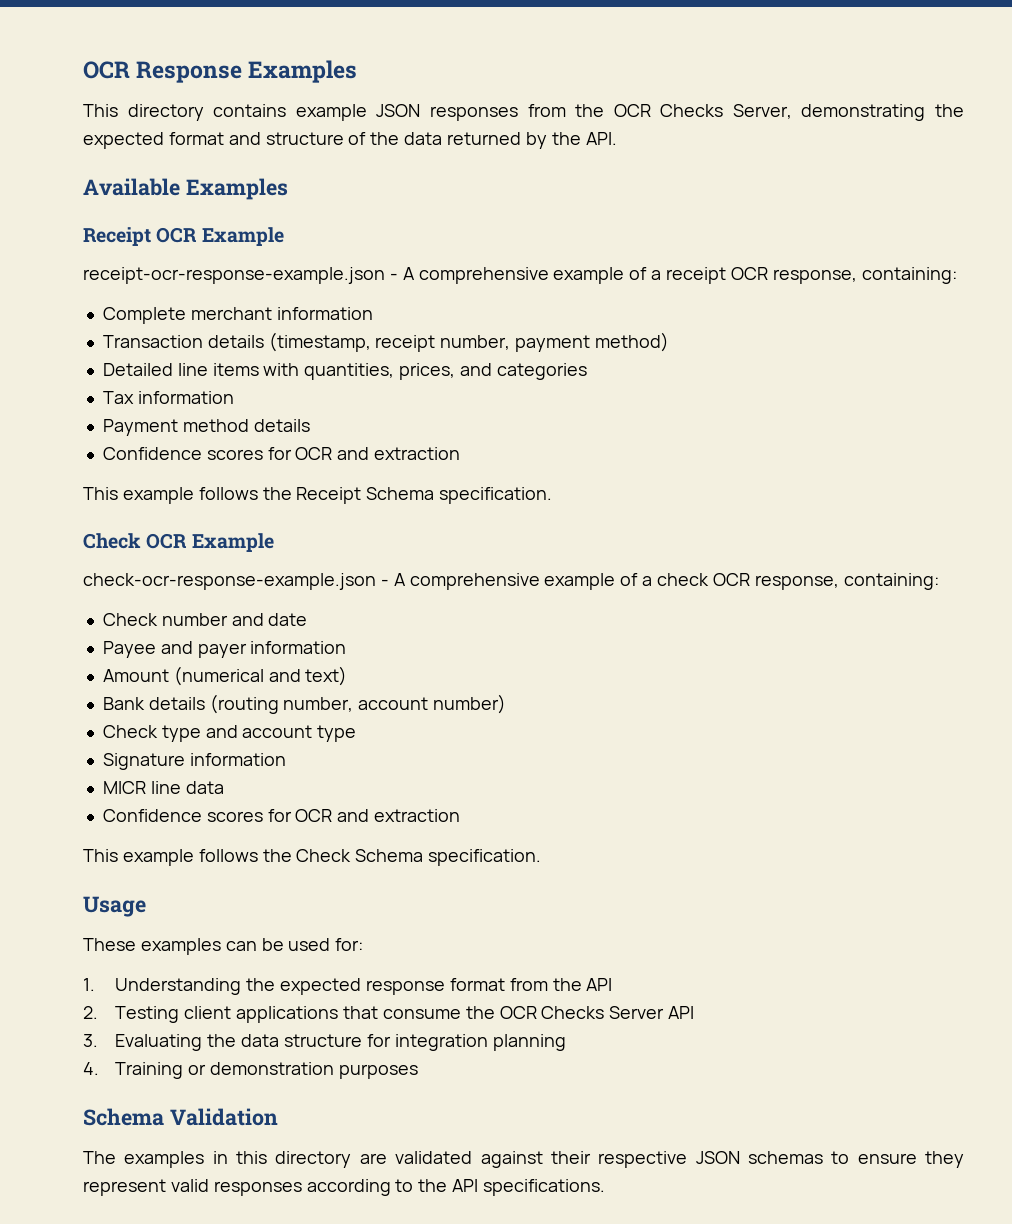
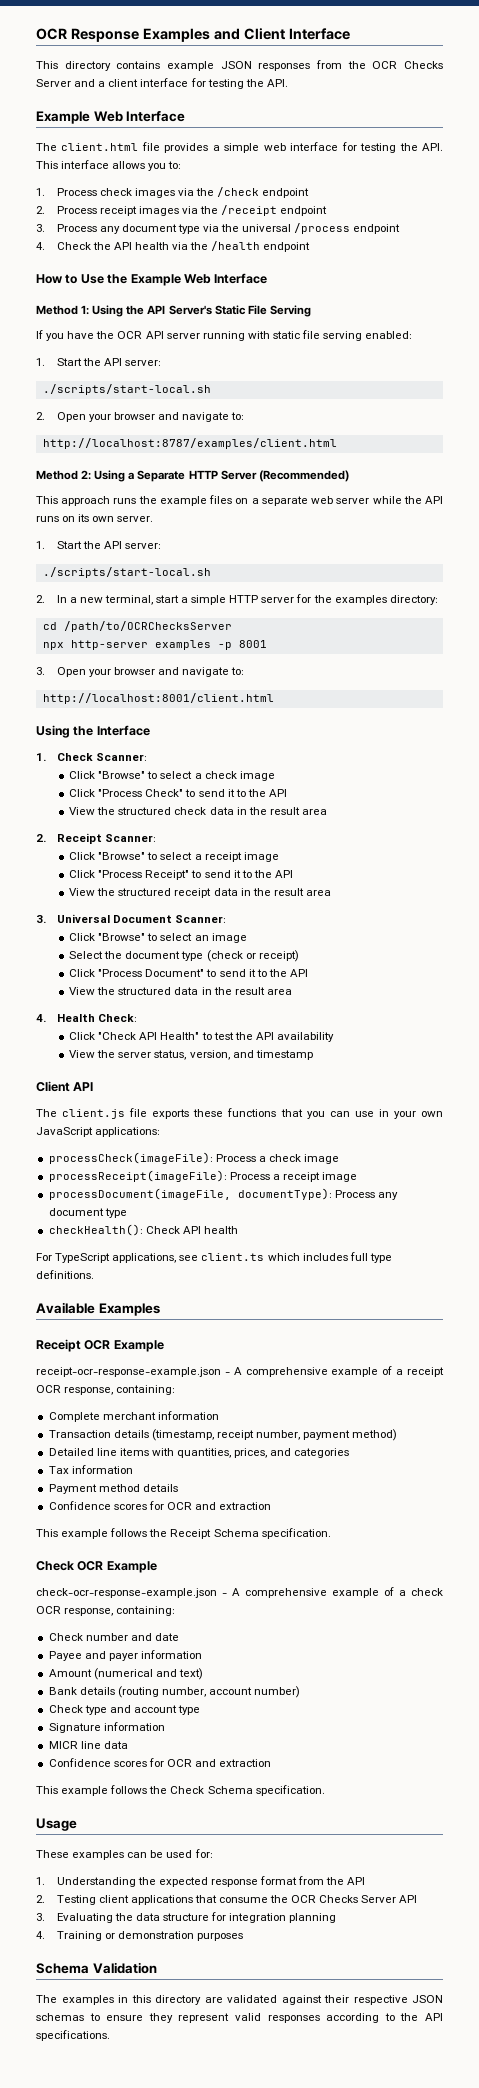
(358, 71) none -> [213,28,350,40] and Client Interface
[732,104,965,121] [83,132,617,149] Server, demonstrating the expected format and structure of the data returned by the API. -> [36,78,288,89] [36,111,186,124] [36,142,443,153] [36,160,182,171] [36,187,310,198] [36,205,328,216] [36,223,401,234] [36,241,311,252] [36,273,268,286] [36,305,311,317] [36,330,413,341] [36,358,161,366] [42,384,211,395] [36,412,245,422] [42,438,337,449] [36,470,349,482] [36,495,443,506] [36,514,154,522] [36,541,161,549] [42,567,211,578] [36,594,438,605] [42,621,232,632] [42,640,267,650] [36,667,245,677] [42,693,274,704] [36,725,150,738] [36,753,147,761] [69,771,275,781] [69,789,288,797] [69,807,328,815] [36,833,156,844] [69,852,279,862] [69,870,294,880] [69,888,332,898] [36,914,226,923] [69,933,247,943] [69,950,299,962] [69,969,309,977] [69,987,292,995] [36,1014,137,1022] [69,1032,335,1042] [69,1050,313,1060] [36,1081,94,1092] [36,1108,443,1119] [36,1127,161,1137] [48,1152,340,1164] [48,1170,358,1182] [48,1188,398,1200] [48,1208,127,1218] [48,1224,238,1236] [36,1252,392,1263] [36,1270,94,1279] Server and a client interface for testing the API. // Example Web Interface // The client.html file provides a simple web interface for testing the API. This interface allows you to: // 1. Process check images via the /check endpoint // 2. Process receipt images via the /receipt endpoint // 3. Process any document type via the universal /process endpoint // 4. Check the API health via the /health endpoint // How to Use the Example Web Interface // Method 1: Using the API Server's Static File Serving // If you have the OCR API server running with static file serving enabled: // 1. Start the API server: // ./scripts/start-local.sh // 2. Open your browser and navigate to: // http://localhost:8787/examples/client.html // Method 2: Using a Separate HTTP Server (Recommended) // This approach runs the example files on a separate web server while the API runs on its own server. // 1. Start the API server: // ./scripts/start-local.sh // 2. In a new terminal, start a simple HTTP server for the examples directory: // cd /path/to/OCRChecksServer // npx http-server examples -p 8001 // 3. Open your browser and navigate to: // http://localhost:8001/client.html // Using the Interface // 1. Check Scanner: // Click "Browse" to select a check image // Click "Process Check" to send it to the API // View the structured check data in the result area // 2. Receipt Scanner: // Click "Browse" to select a receipt image // Click "Process Receipt" to send it to the API // View the structured receipt data in the result area // 3. Universal Document Scanner: // Click "Browse" to select an image // Select the document type (check or receipt) // Click "Process Document" to send it to the API // View the structured data in the result area // 4. Health Check: // Click "Check API Health" to test the API availability // View the server status, version, and timestamp // Client API // The client.js file exports these functions that you can use in your own JavaScript applications: // processCheck(imageFile): Process a check image // processReceipt(imageFile): Process a receipt image // processDocument(imageFile, documentType): Process any document type // checkHealth(): Check API health // For TypeScript applications, see client.ts which includes full type definitions.

